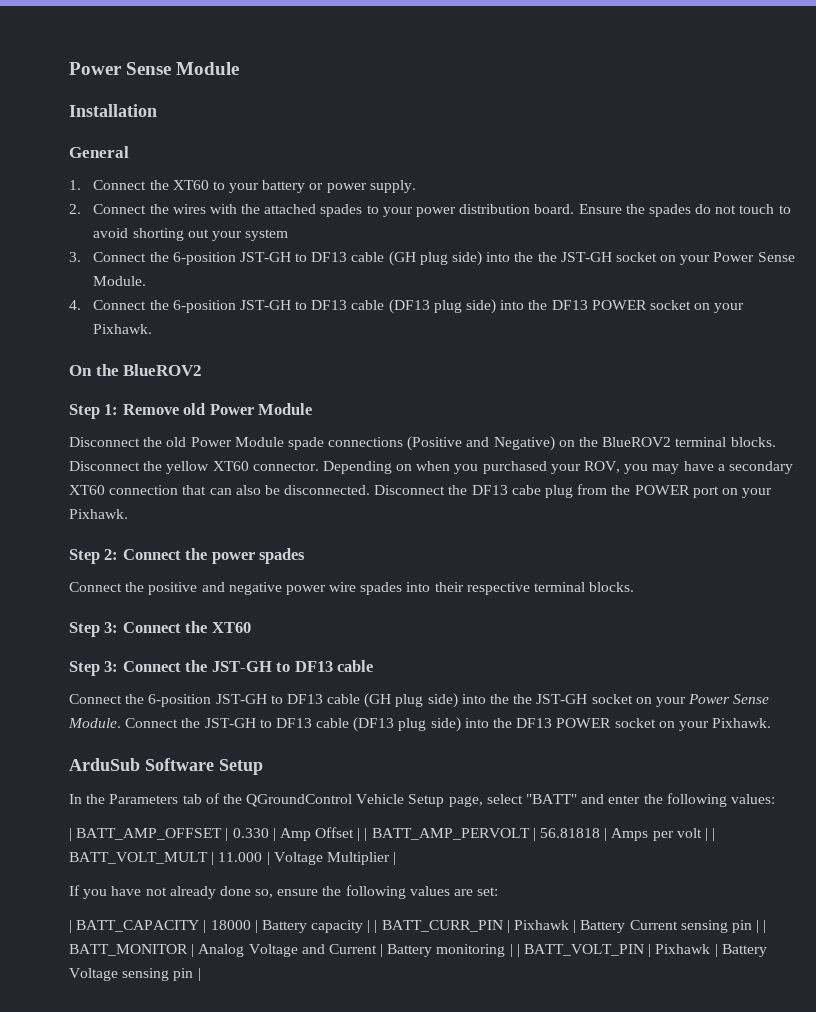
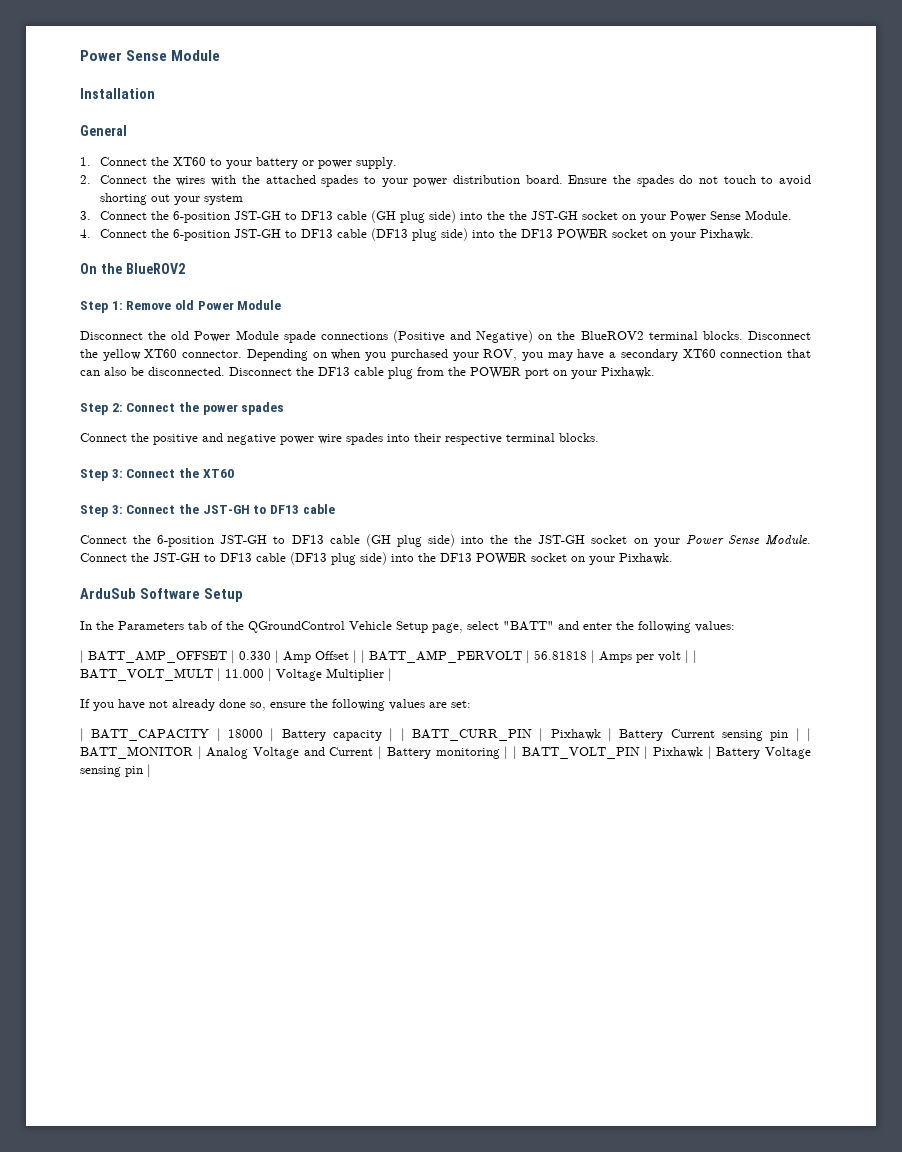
[511,485,541,495] cabe -> [354,367,384,376] cable

